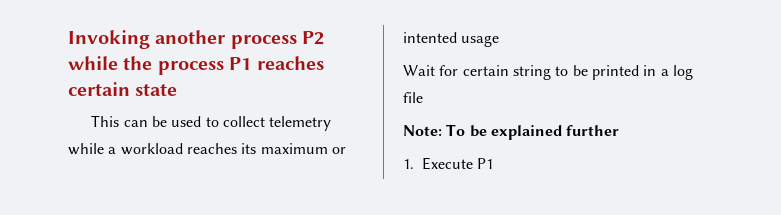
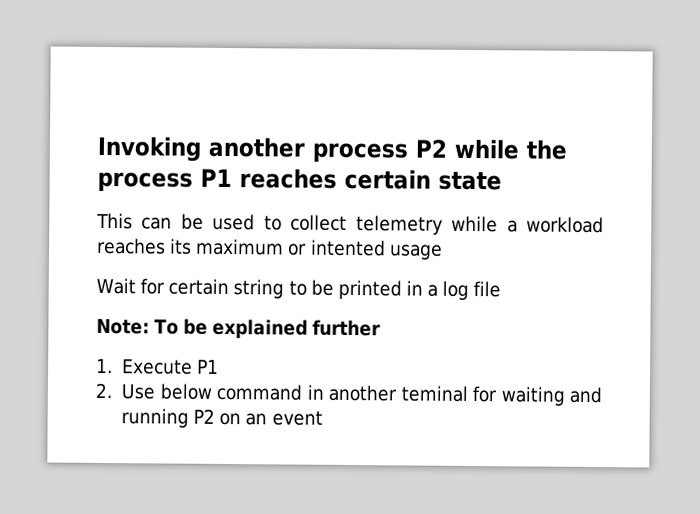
(494, 163) none -> [95,382,602,406] [121,408,323,428] // 2. Use below command in another teminal for waiting and running P2 on an event

